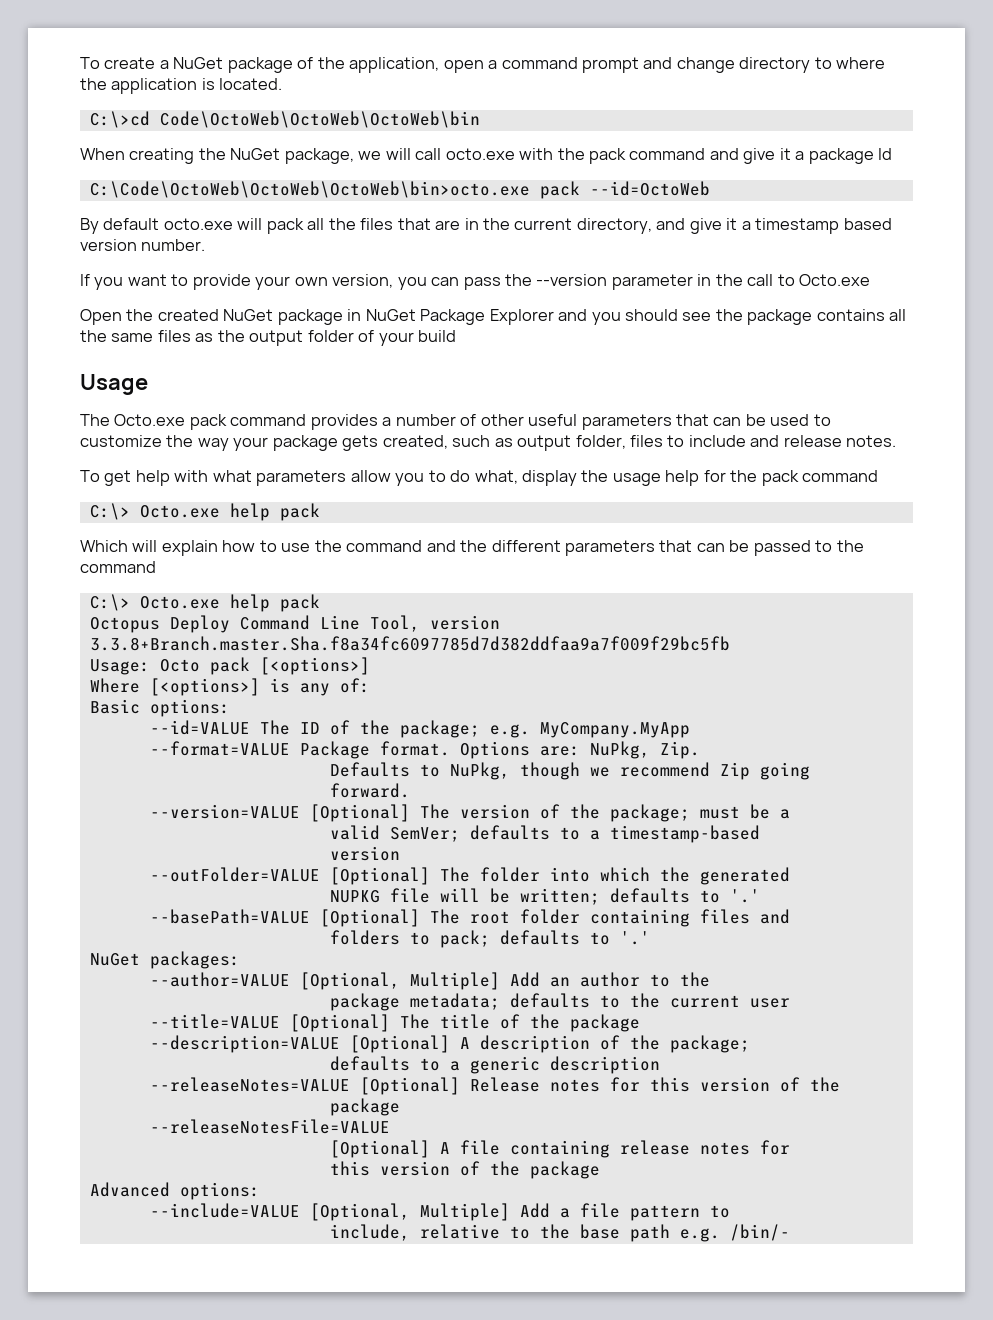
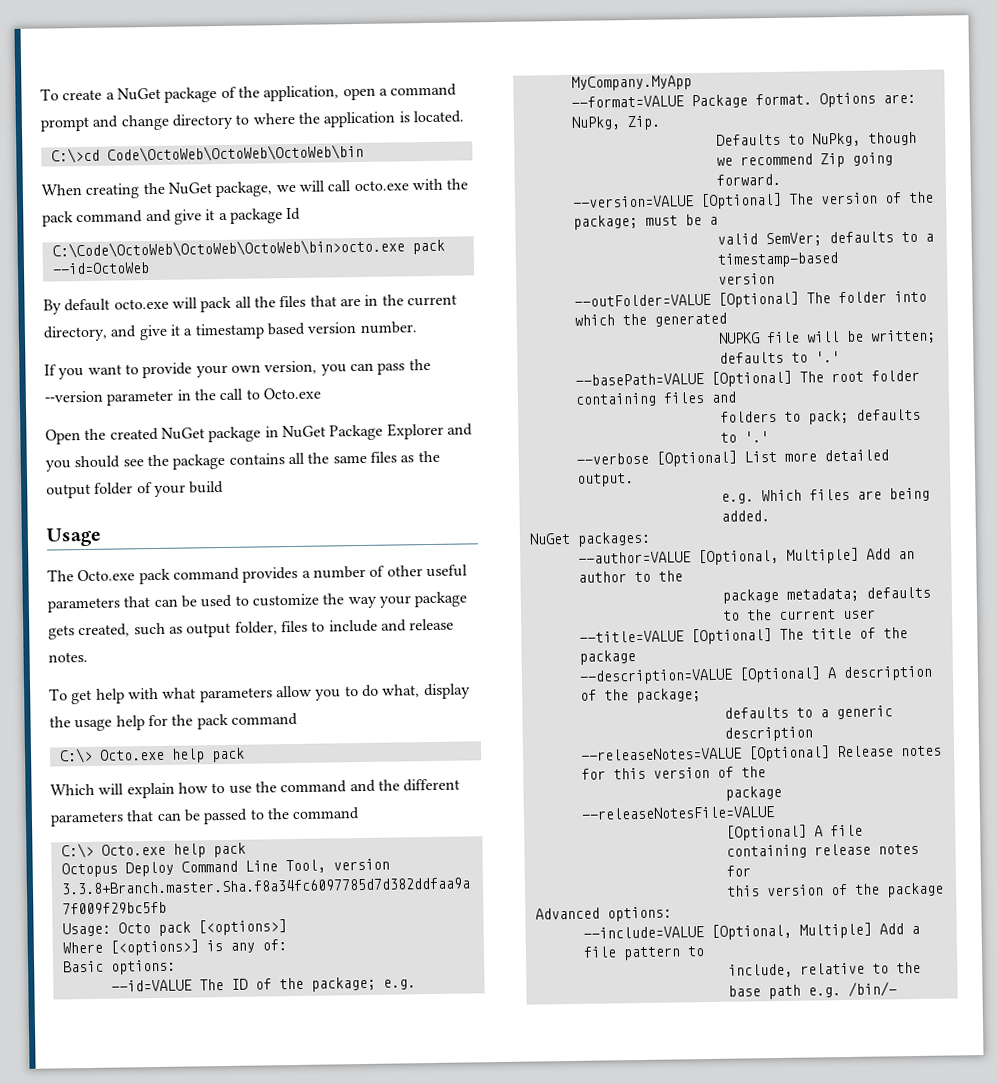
(650, 938) none -> [575,449,889,467] [576,473,634,487] [720,487,930,504] [720,510,770,522] // --verbose [Optional] List more detailed output. // e.g. Which files are being added.

